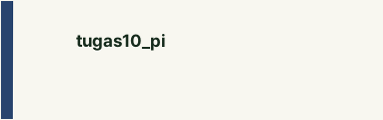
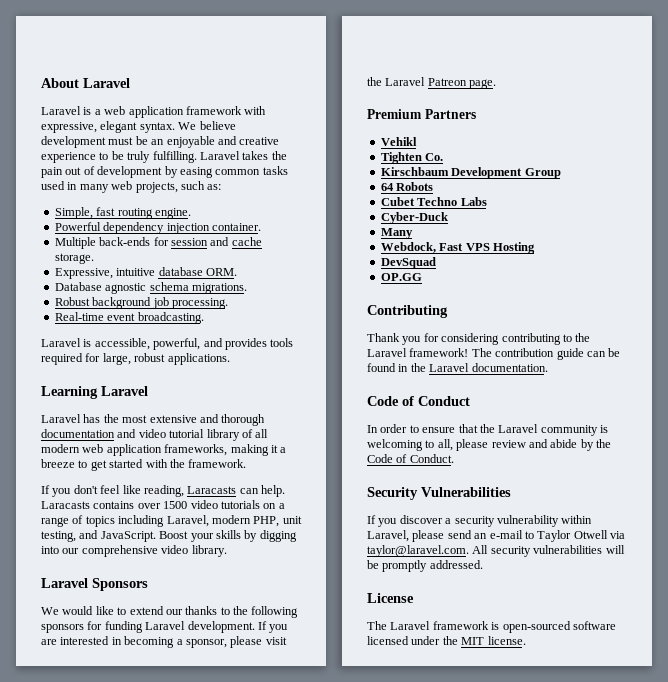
[76,32,167,51] tugas10_pi -> [41,78,130,88] [41,106,267,118] [41,121,236,133] [41,136,280,148] [41,151,287,163] [41,166,288,178] [41,181,222,193] [54,207,191,219] [54,222,261,234] [54,237,262,249] [54,253,94,264] [54,267,237,279] [54,282,247,294] [54,297,228,309] [54,312,204,324] [41,338,294,350] [41,353,230,365] [41,386,148,399] [41,414,266,426] [41,429,269,441] [41,444,287,456] [41,459,247,471] [41,485,285,497] [41,500,285,509] [41,515,302,527] [41,530,297,542] [41,545,227,557] [41,578,148,591] [41,606,299,618] [41,621,289,633] [41,636,287,648] [367,77,497,89] [367,109,476,119] [380,137,417,146] [380,152,444,164] [380,167,561,179] [380,182,434,191] [380,197,487,206] [380,212,448,224] [380,228,413,239] [380,242,535,254] [380,257,436,269] [380,273,422,281] [367,305,448,318] [367,333,591,345] [367,348,621,360] [367,363,548,372] [367,396,470,406] [367,424,608,436] [367,439,611,451] [367,454,454,463] [367,487,511,500] [367,515,593,527] [367,530,625,542] [367,545,625,557] [367,560,483,572] [367,593,414,603] [367,621,616,633] [367,636,526,645] About Laravel // Laravel is a web application framework with expressive, elegant syntax. We believe development must be an enjoyable and creative experience to be truly fulfilling. Laravel takes the pain out of development by easing common tasks used in many web projects, such as: // Simple, fast routing engine. // Powerful dependency injection container. // Multiple back-ends for session and cache storage. // Expressive, intuitive database ORM. // Database agnostic schema migrations. // Robust background job processing. // Real-time event broadcasting. // Laravel is accessible, powerful, and provides tools required for large, robust applications. // Learning Laravel // Laravel has the most extensive and thorough documentation and video tutorial library of all modern web application frameworks, making it a breeze to get started with the framework. // If you don't feel like reading, Laracasts can help. Laracasts contains over 1500 video tutorials on a range of topics including Laravel, modern PHP, unit testing, and JavaScript. Boost your skills by digging into our comprehensive video library. // Laravel Sponsors // We would like to extend our thanks to the following sponsors for funding Laravel development. If you are interested in becoming a sponsor, please visit the Laravel Patreon page. // Premium Partners // Vehikl // Tighten Co. // Kirschbaum Development Group // 64 Robots // Cubet Techno Labs // Cyber-Duck // Many // Webdock, Fast VPS Hosting // DevSquad // OP.GG // Contributing // Thank you for considering contributing to the Laravel framework! The contribution guide can be found in the Laravel documentation. // Code of Conduct // In order to ensure that the Laravel community is welcoming to all, please review and abide by the Code of Conduct. // Security Vulnerabilities // If you discover a security vulnerability within Laravel, please send an e-mail to Taylor Otwell via taylor@laravel.com. All security vulnerabilities will be promptly addressed. // License // The Laravel framework is open-sourced software licensed under the MIT license.

